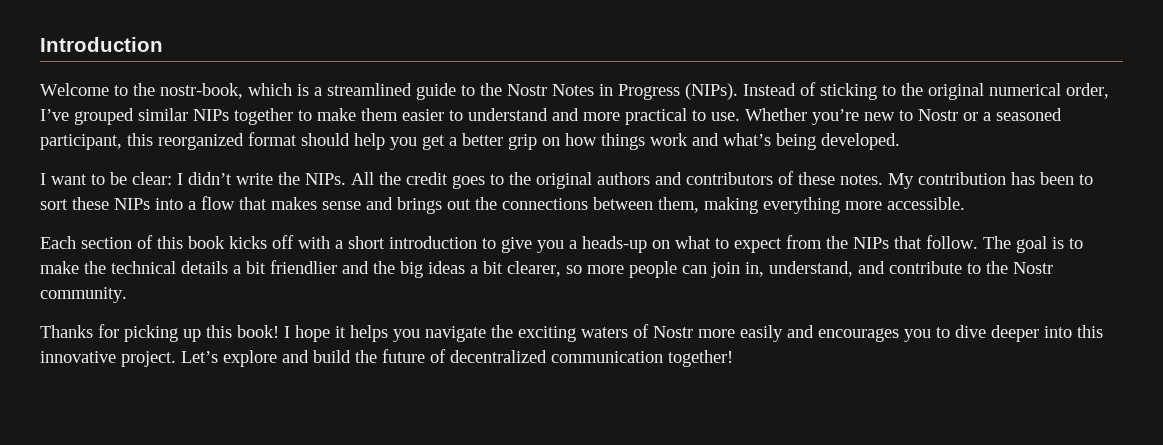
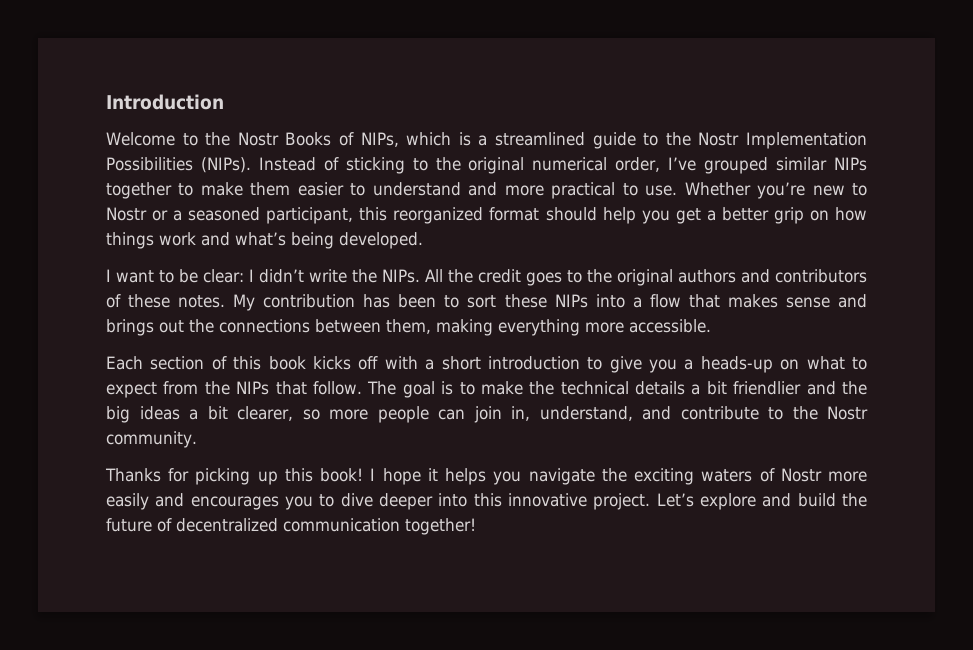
[160,83,243,99] nostr-book, -> [237,132,399,147] Nostr Books of NIPs,
[552,84,680,100] Notes in Progress -> [746,132,868,149] [106,157,193,171] Implementation Possibilities

